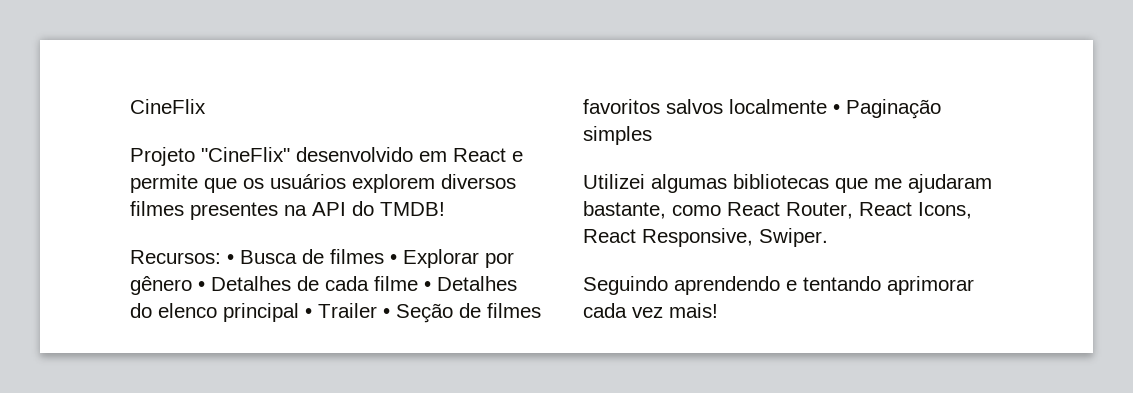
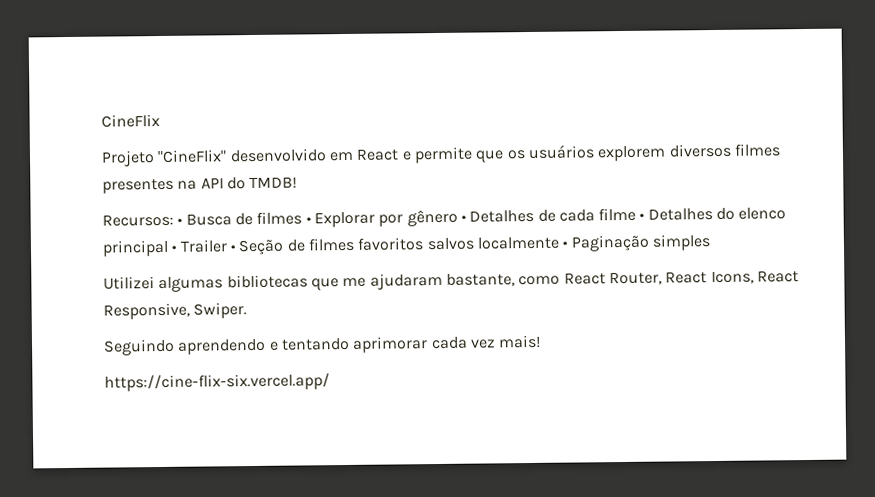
(718, 310) none -> [104,373,330,392] // https://cine-flix-six.vercel.app/

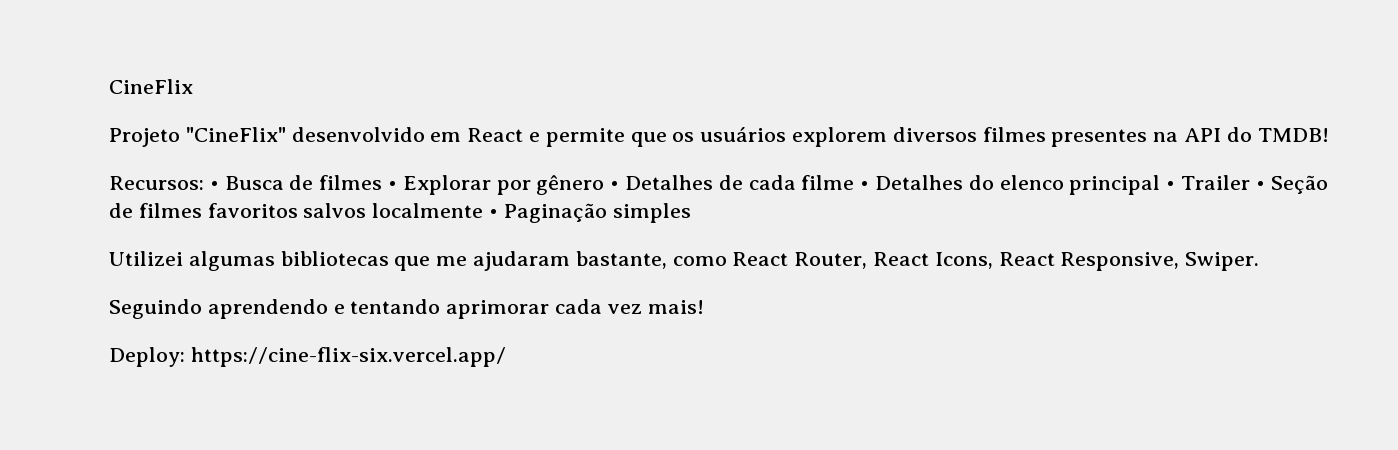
(542, 341) none -> [109,347,185,367] Deploy:

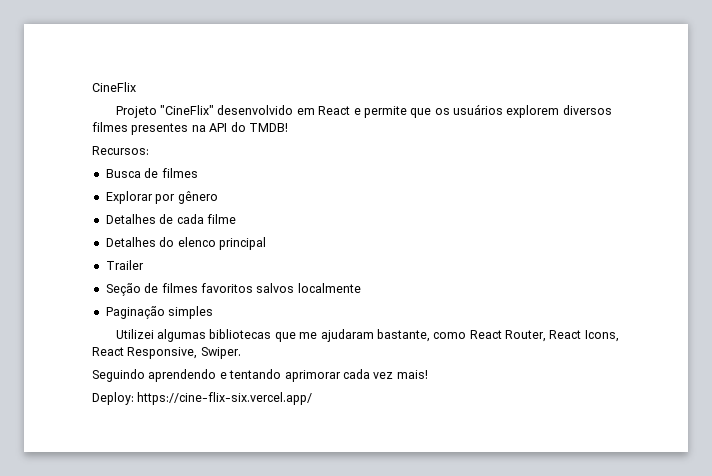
[209,181,219,190] • -> (149, 150) //
[388,181,398,190] • -> (198, 173) //
[610,181,620,190] • -> (218, 197) //
[860,181,870,190] • -> (236, 219) //
[1166,181,1176,190] • -> (266, 243) //
[1255,181,1265,190] • -> (144, 265) //
[489,209,499,218] • -> (361, 288) //

